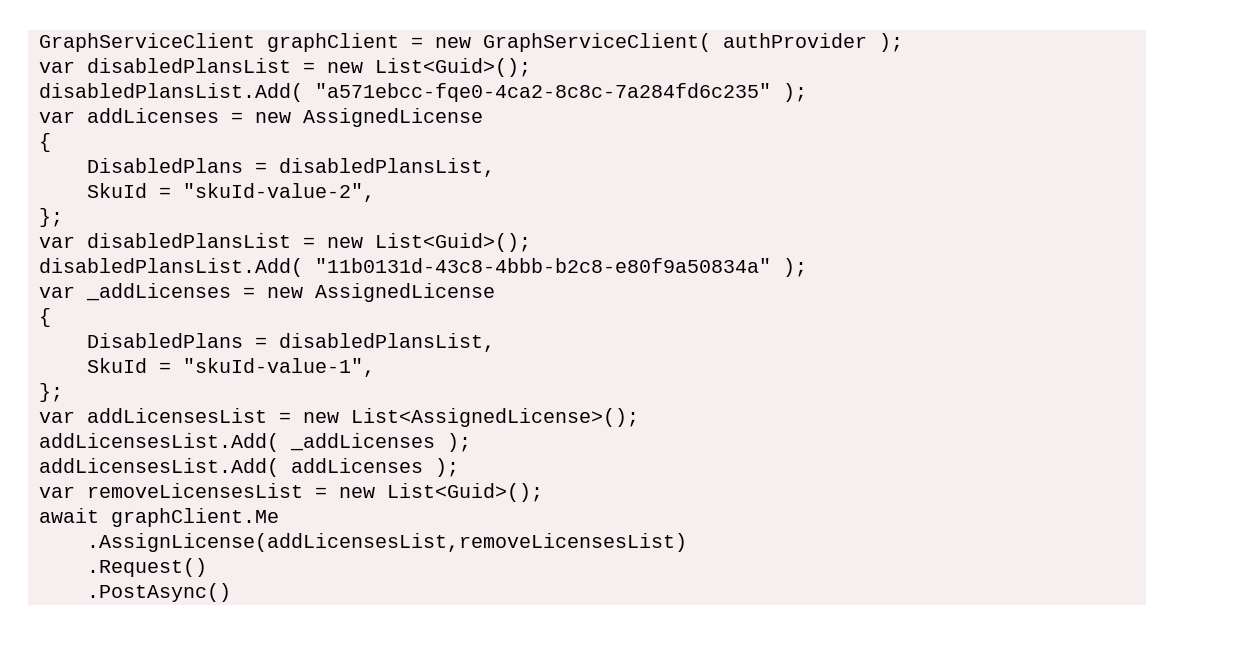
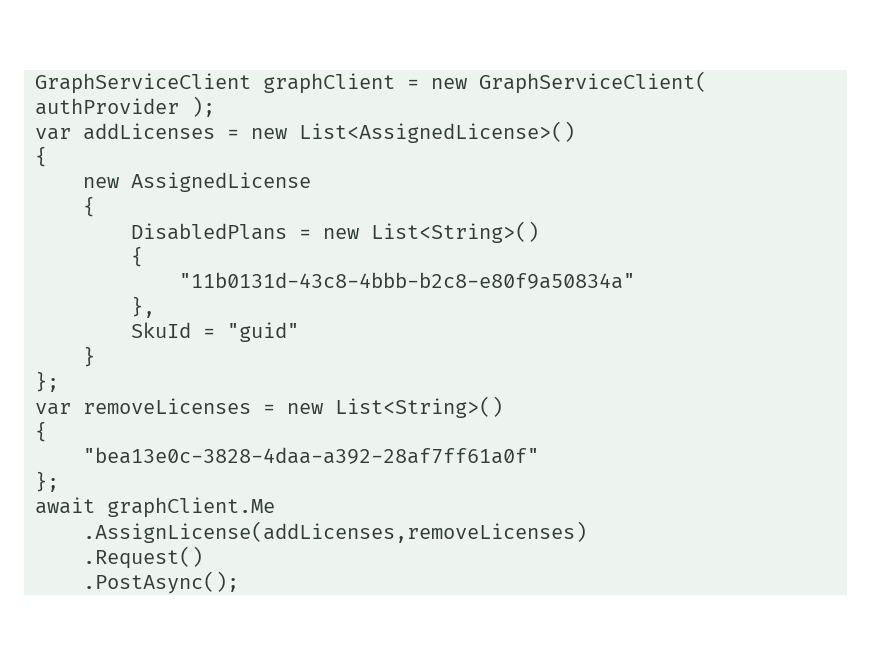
[87,58,532,77] [39,83,808,102] [39,108,484,127] [39,133,52,152] [87,158,496,177] [87,183,376,202] [39,208,64,227] [39,233,532,252] [39,258,808,277] [39,283,496,302] [39,308,52,327] [87,333,496,352] [87,358,376,377] [39,383,64,402] [39,408,640,427] [39,433,472,452] [39,458,460,477] [39,483,544,502] disabledPlansList = new List<Guid>(); // disabledPlansList.Add( "a571ebcc-fqe0-4ca2-8c8c-7a284fd6c235" ); // var addLicenses = new AssignedLicense // { // DisabledPlans = disabledPlansList, // SkuId = "skuId-value-2", // }; // var disabledPlansList = new List<Guid>(); // disabledPlansList.Add( "11b0131d-43c8-4bbb-b2c8-e80f9a50834a" ); // var _addLicenses = new AssignedLicense // { // DisabledPlans = disabledPlansList, // SkuId = "skuId-value-1", // }; // var addLicensesList = new List<AssignedLicense>(); // addLicensesList.Add( _addLicenses ); // addLicensesList.Add( addLicenses ); // var removeLicensesList = new List<Guid>(); -> [83,121,576,143] [35,146,48,167] [83,172,312,192] [83,196,96,217] [131,221,540,243] [131,246,144,267] [179,272,636,289] [131,296,156,318] [131,322,300,342] [83,346,96,367] [35,371,60,392] [35,396,504,418] [35,421,48,442] [83,447,540,464] [35,471,60,492] addLicenses = new List<AssignedLicense>() // { // new AssignedLicense // { // DisabledPlans = new List<String>() // { // "11b0131d-43c8-4bbb-b2c8-e80f9a50834a" // }, // SkuId = "guid" // } // }; // var removeLicenses = new List<String>() // { // "bea13e0c-3828-4daa-a392-28af7ff61a0f" // };
[87,533,688,552] .AssignLicense(addLicensesList,removeLicensesList) -> [83,521,588,543] .AssignLicense(addLicenses,removeLicenses)
[87,583,232,602] .PostAsync() -> [83,571,240,594] .PostAsync();

